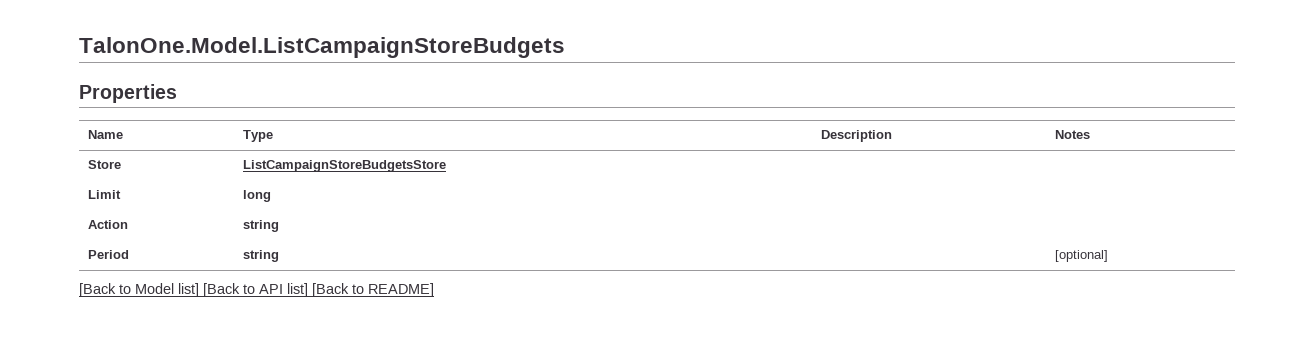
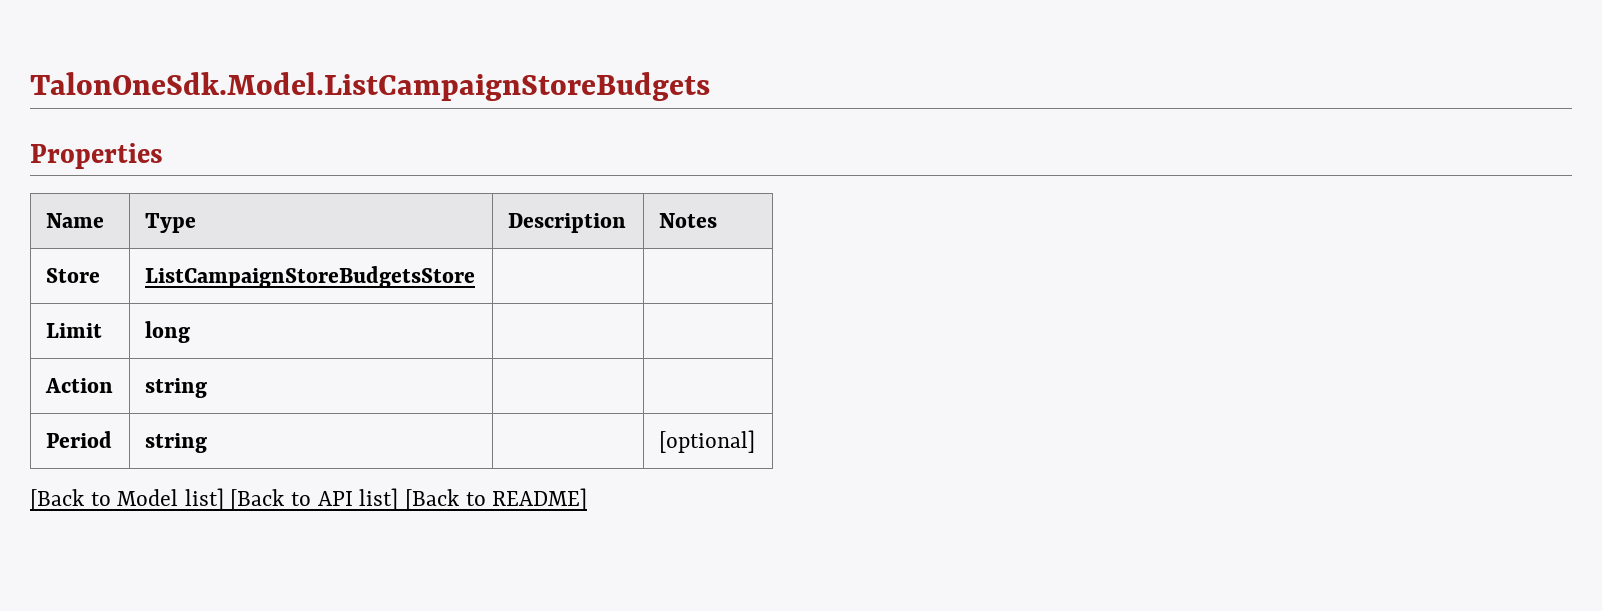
[79,37,565,58] TalonOne.Model.ListCampaignStoreBudgets -> [30,72,710,101] TalonOneSdk.Model.ListCampaignStoreBudgets

